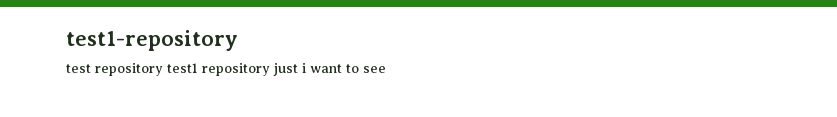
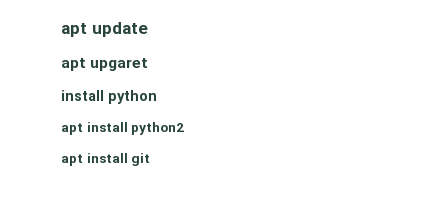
[66,30,238,51] [66,63,386,76] test1-repository // test repository test1 repository just i want to see -> [61,22,148,37] [61,58,149,71] [61,90,157,104] [61,122,185,135] [61,153,151,166] apt update // apt upgaret // install python // apt install python2 // apt install git

